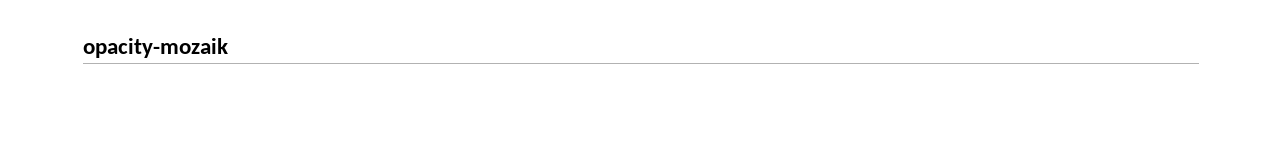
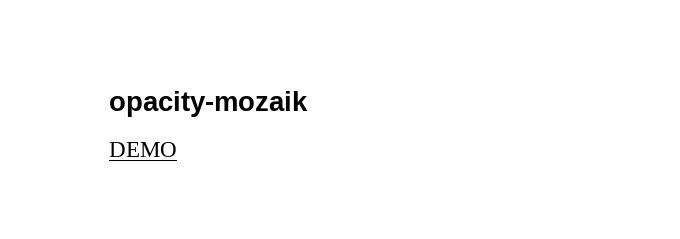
(228, 48) none -> [109,142,177,157] // DEMO

